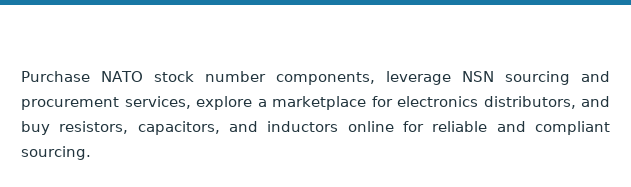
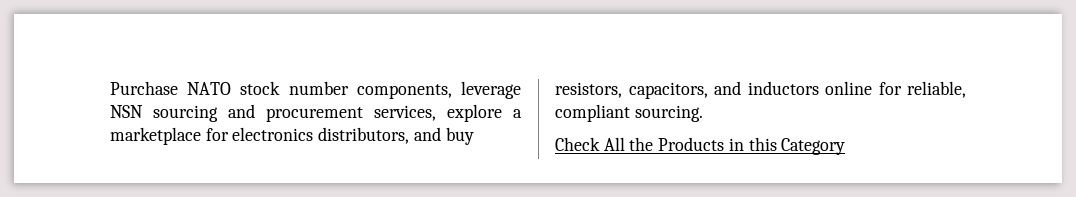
[432,121,526,132] reliable and -> [907,81,966,98] reliable,
(91, 153) none -> [555,137,846,155] // Check All the Products in this Category

